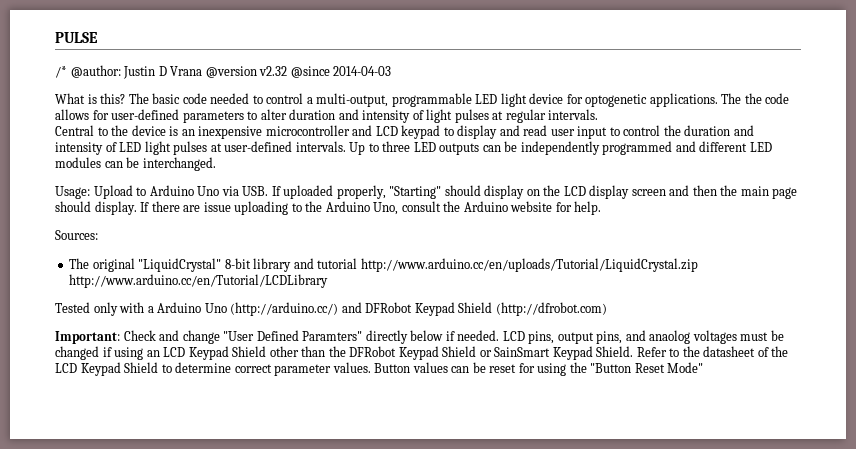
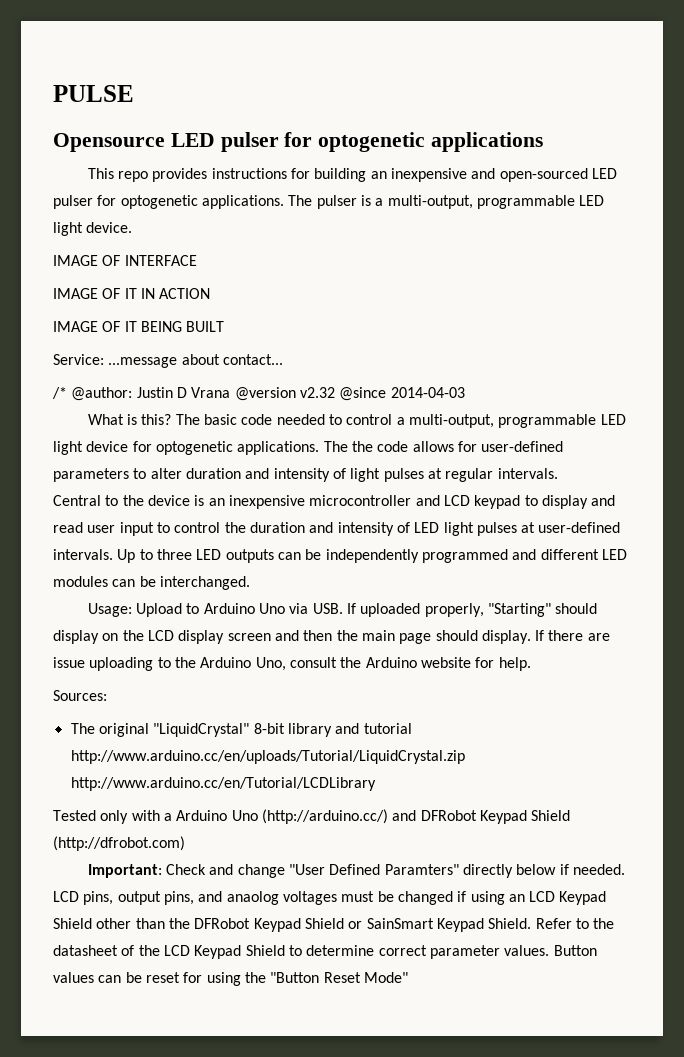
(98, 37) none -> [53,132,544,152] [87,168,618,182] [53,195,605,209] [53,222,133,236] [53,255,197,266] [53,288,211,299] [53,321,225,332] [53,354,283,368] // Opensource LED pulser for optogenetic applications // This repo provides instructions for building an inexpensive and open-sourced LED pulser for optogenetic applications. The pulser is a multi-output, programmable LED light device. // IMAGE OF INTERFACE // IMAGE OF IT IN ACTION // IMAGE OF IT BEING BUILT // Service: ...message about contact...

